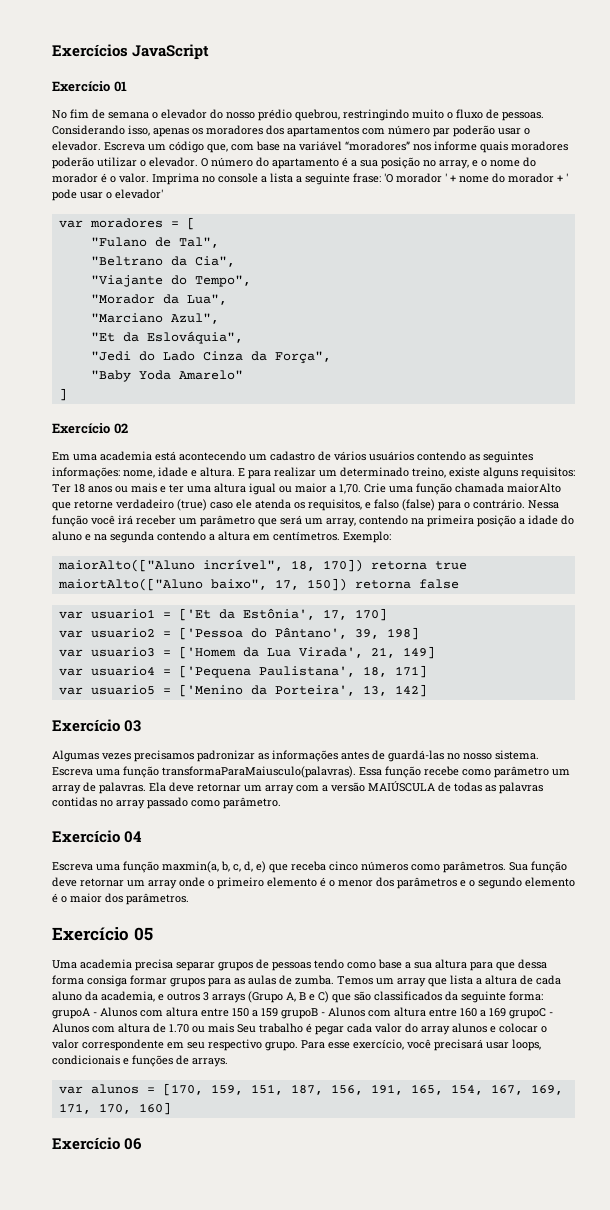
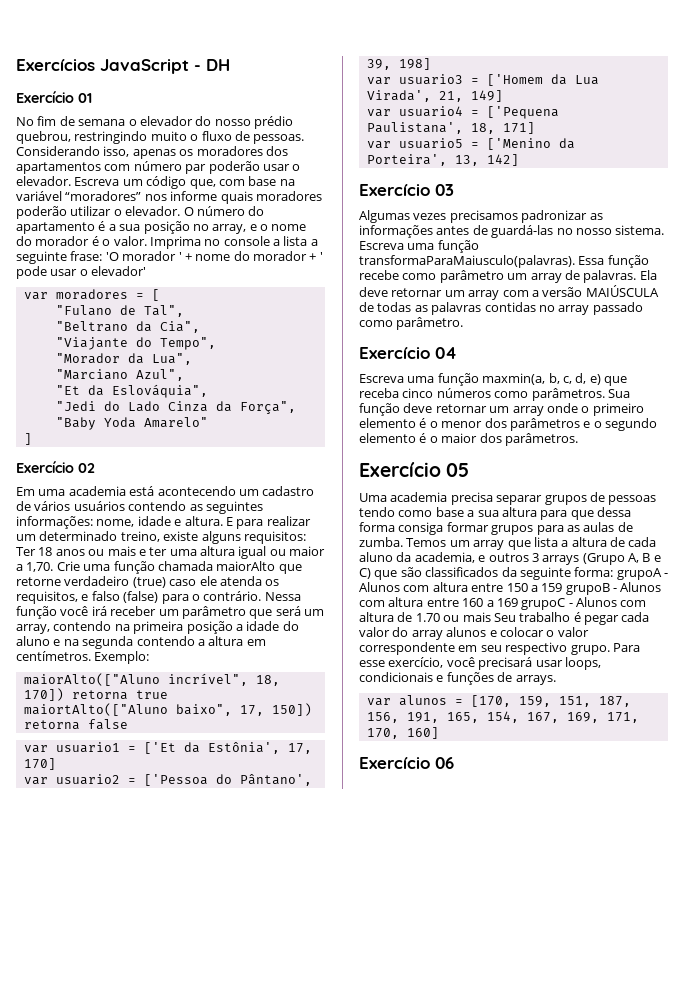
(210, 52) none -> [194,59,230,71] - DH

